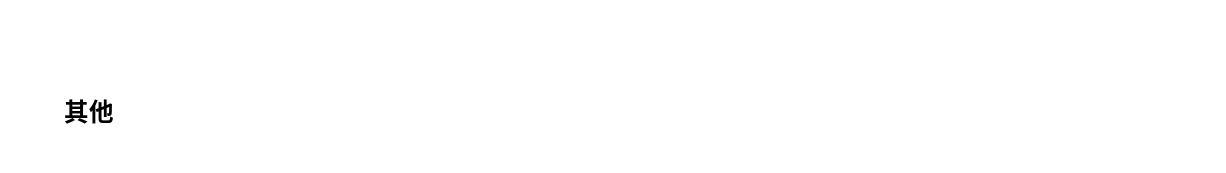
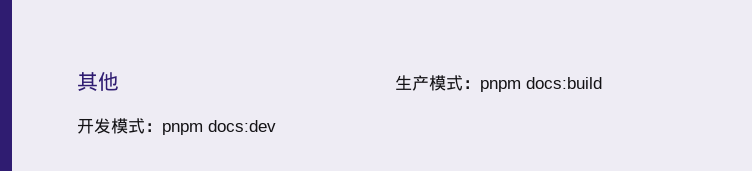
(114, 111) none -> [77,118,276,135] [395,75,602,92] // 开发模式：pnpm docs:dev // 生产模式：pnpm docs:build

